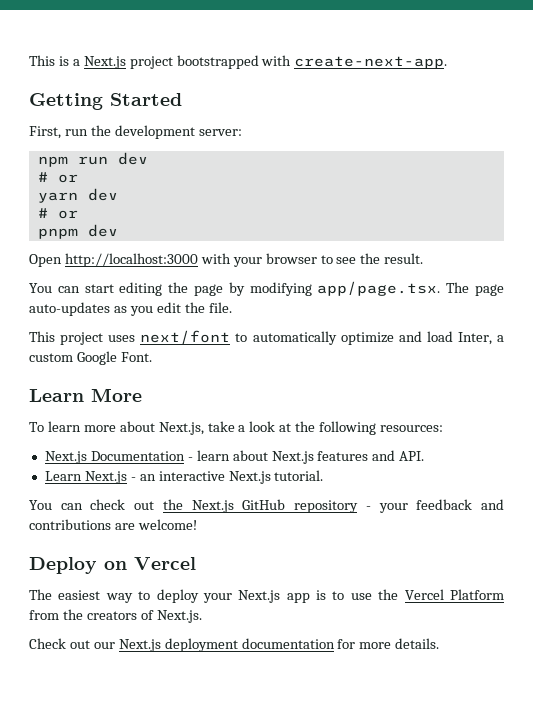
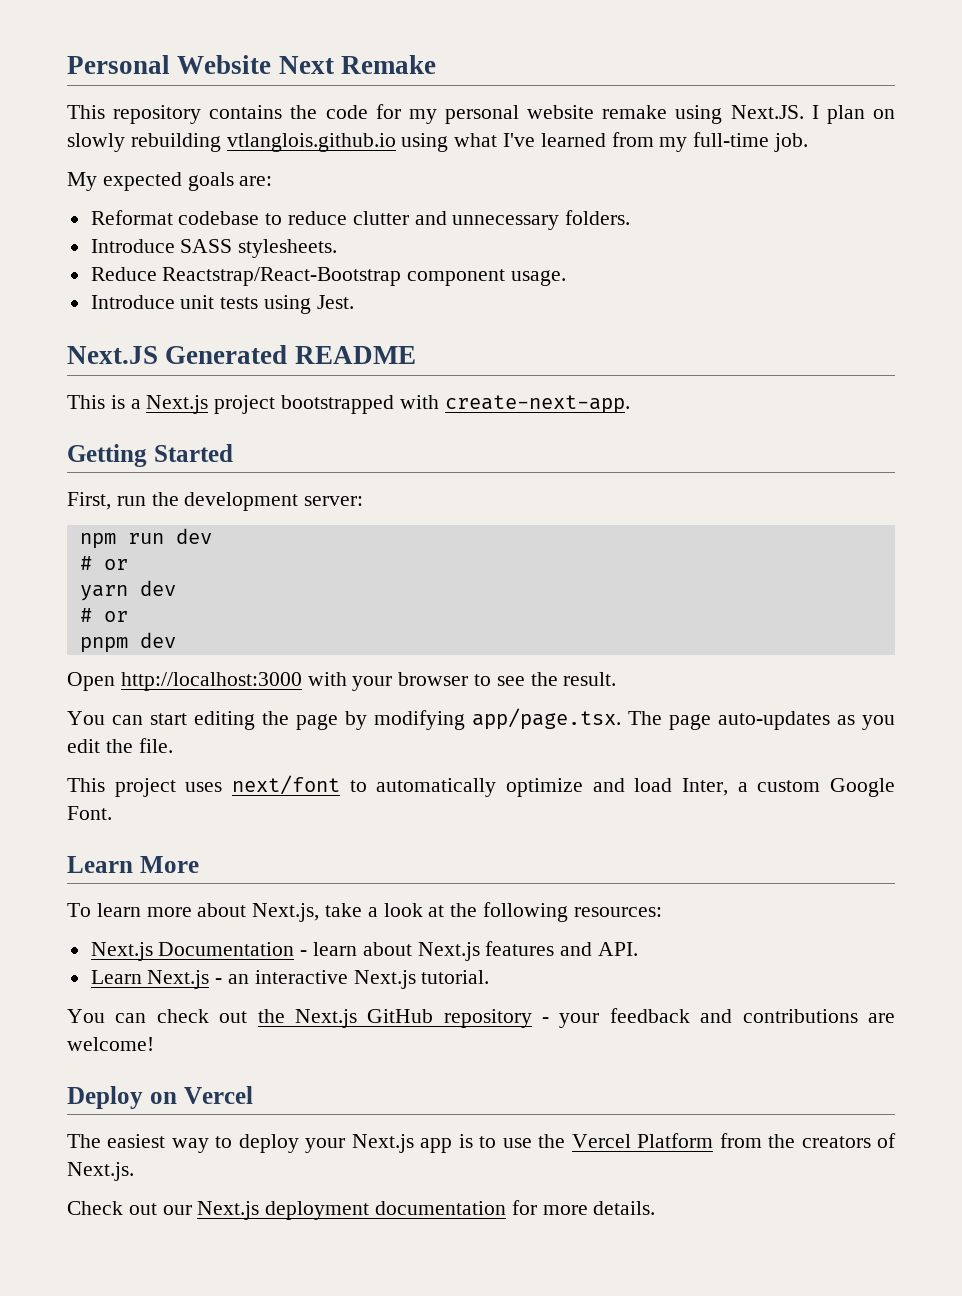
(29, 60) none -> [67,55,436,74] [67,104,895,124] [67,132,809,152] [67,172,273,191] [90,210,631,230] [90,239,338,258] [90,267,567,286] [90,295,354,314] [67,345,416,364] Personal Website Next Remake // This repository contains the code for my personal website remake using Next.JS. I plan on slowly rebuilding vtlanglois.github.io using what I've learned from my full-time job. // My expected goals are: // Reformat codebase to reduce clutter and unnecessary folders. // Introduce SASS stylesheets. // Reduce Reactstrap/React-Bootstrap component usage. // Introduce unit tests using Jest. // Next.JS Generated README //

